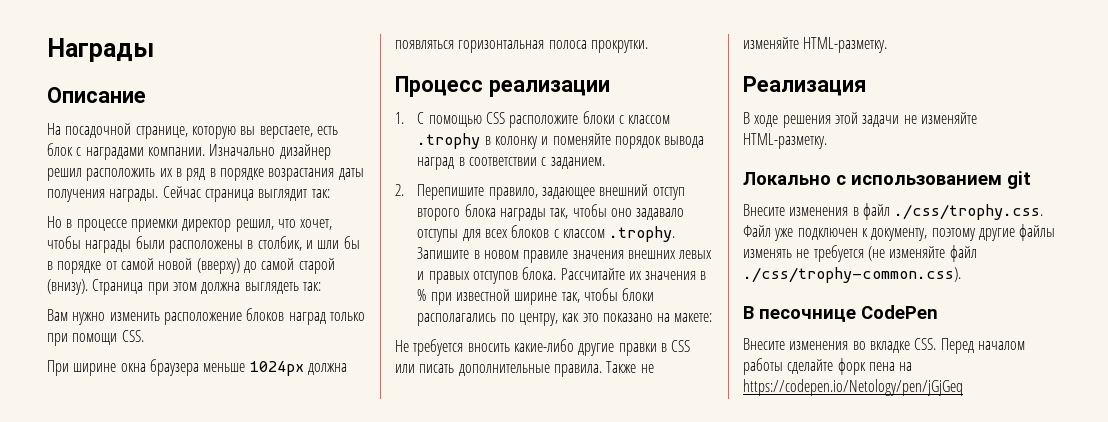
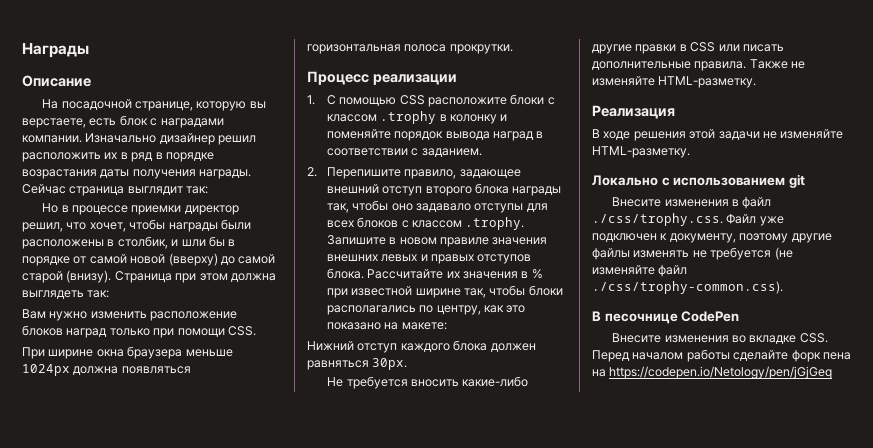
(713, 317) none -> [307,340,536,353] [307,358,408,370] // Нижний отступ каждого блока должен равняться 30px.

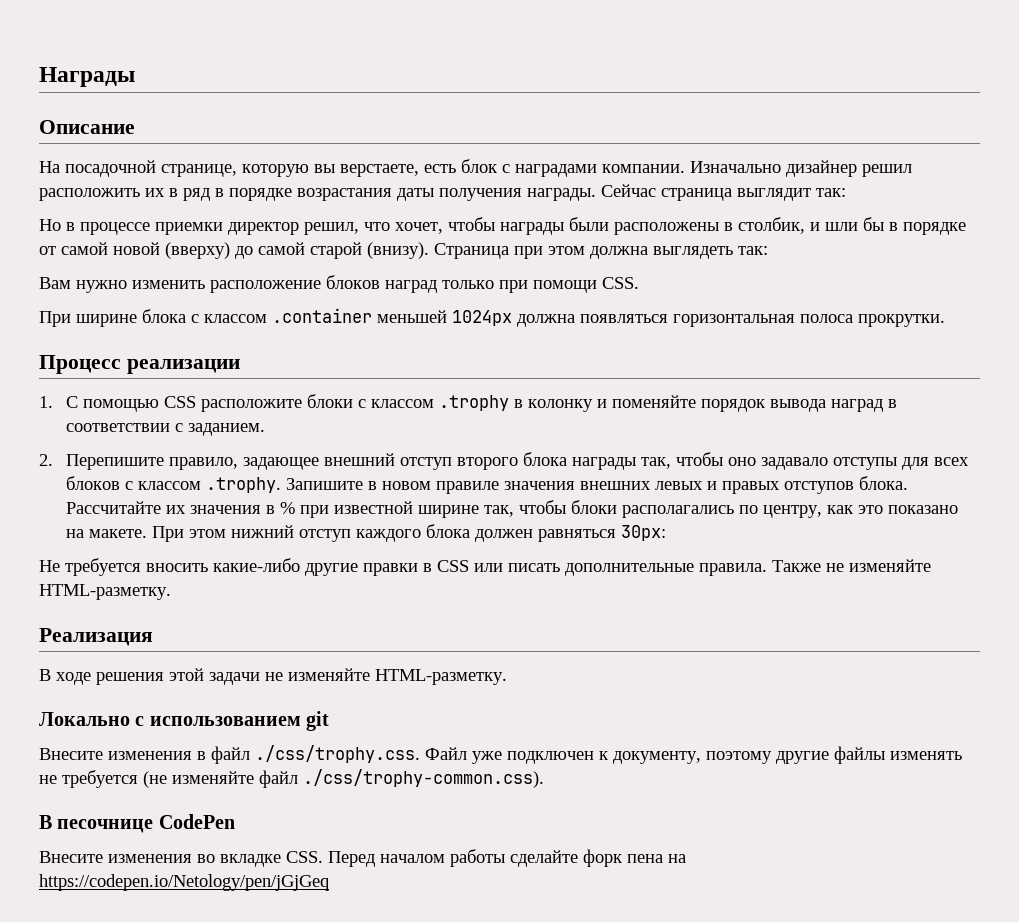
[96,346,233,359] окна браузера меньше -> [142,308,447,323] блока с классом .container меньшей
[401,322,447,330] [307,341,354,350] макете: // Нижний -> [88,525,294,542] макете. При этом нижний
[372,358,408,370] 30px. -> [620,525,666,541] 30px:

